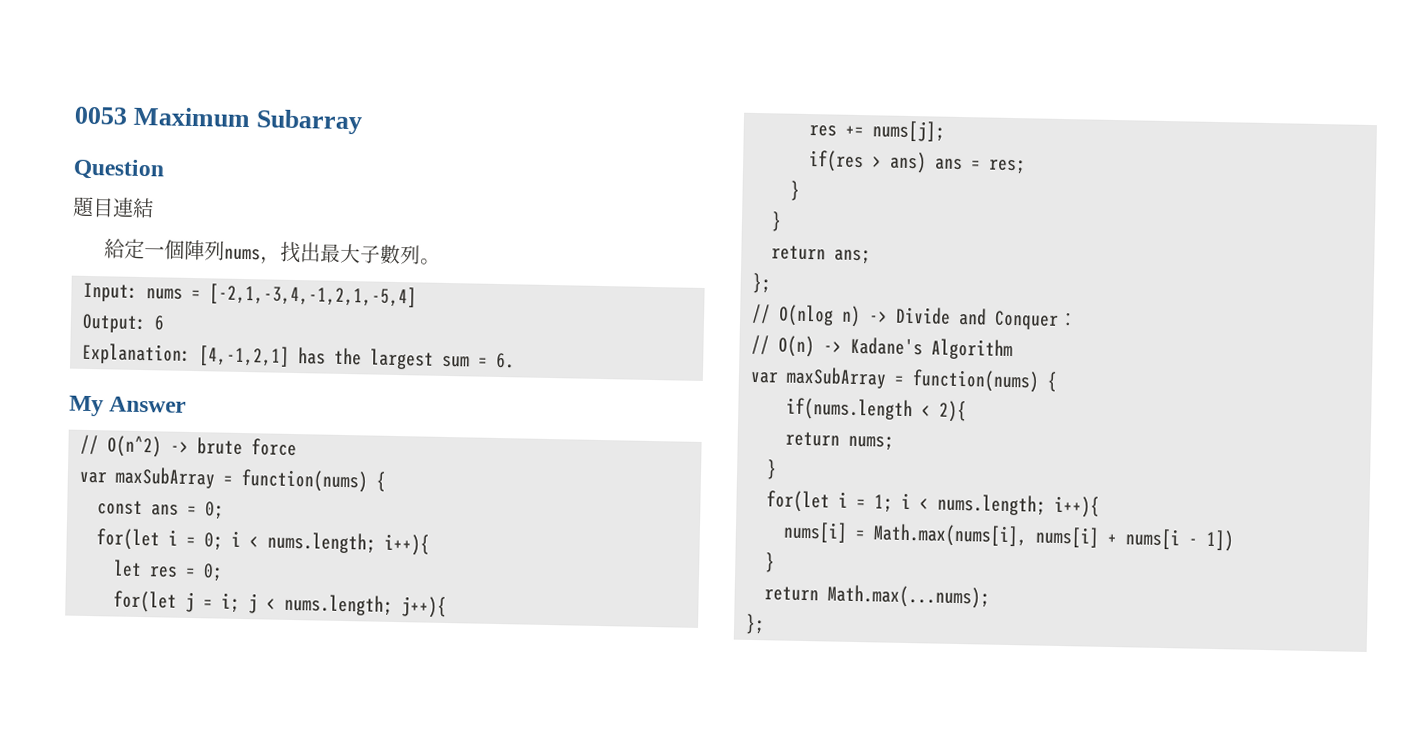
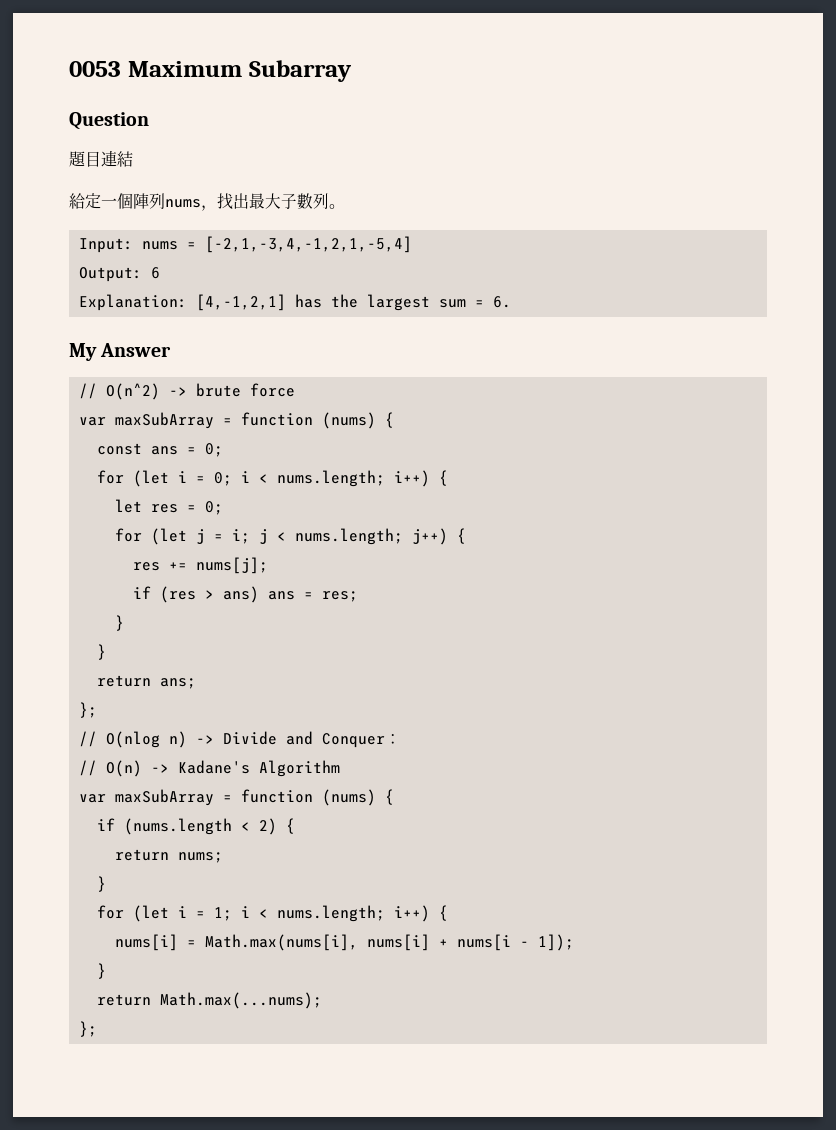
[241,468,369,493] function(nums) -> [240,412,376,429] function (nums)
[96,528,160,551] for(let -> [96,470,169,487] for (let
[384,533,430,556] i++){ -> [393,470,448,487] i++) {
[113,590,177,613] for(let -> [114,528,187,545] for (let
[401,596,447,619] j++){ -> [411,528,466,545] j++) {
[808,150,864,173] if(res -> [132,586,196,603] if (res
[912,369,1058,393] [786,397,967,423] function(nums) { // if(nums.length < 2){ -> [240,789,394,806] [96,818,295,835] function (nums) { // if (nums.length < 2) {
[766,490,830,513] for(let -> [96,905,169,922] for (let
[1054,495,1100,518] i++){ -> [393,905,448,922] i++) {
[1206,529,1235,552] 1]) -> [537,934,574,951] 1]);

